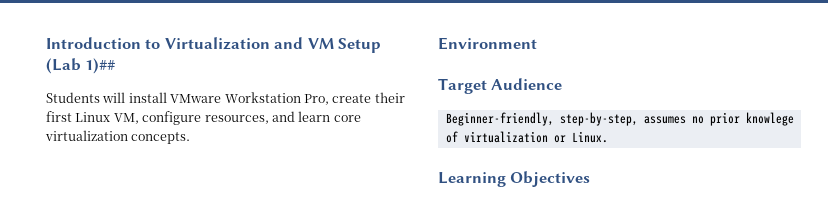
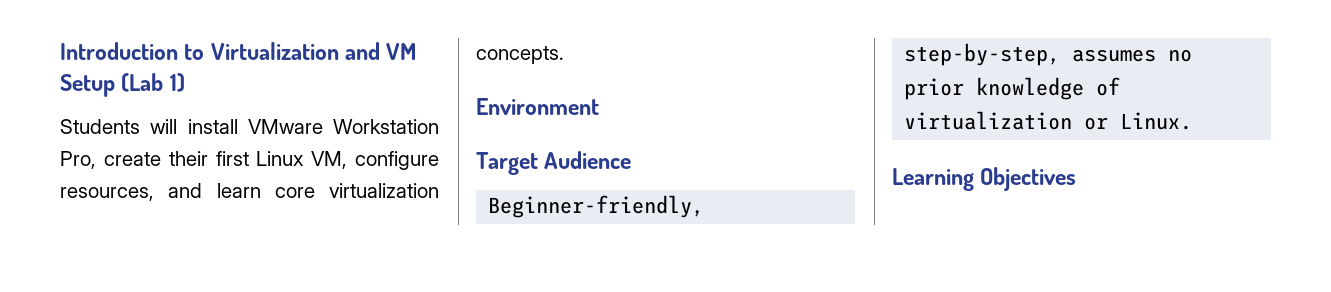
[85,58,116,74] 1)## -> [169,73,185,92] 1)
[745,112,794,126] knowlege -> [976,77,1085,100] knowledge

